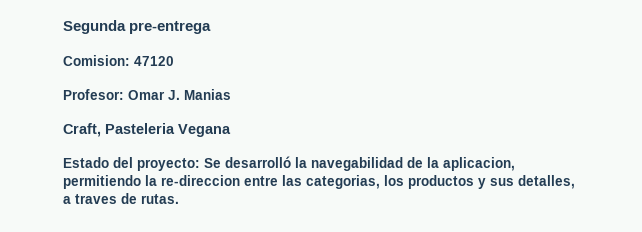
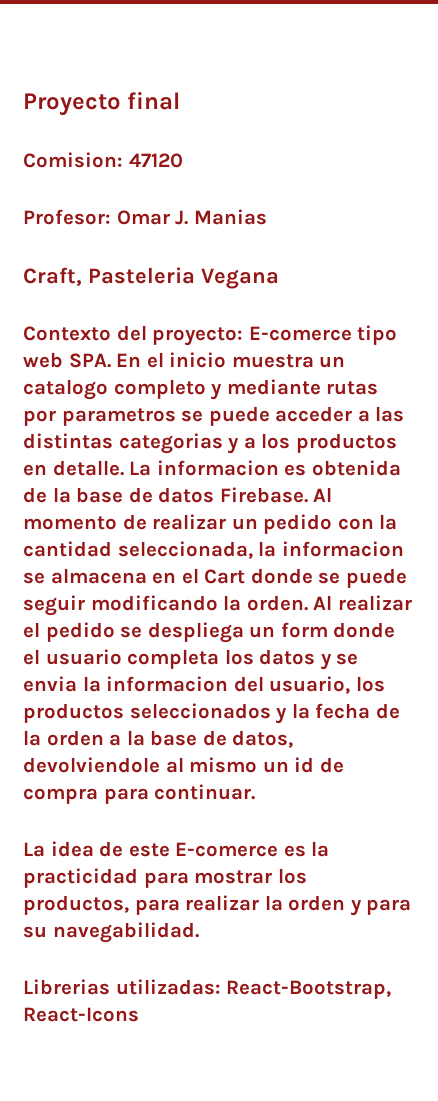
[63,20,212,34] Segunda pre-entrega -> [23,91,181,116] Proyecto final
[63,157,109,168] Estado -> [23,326,111,341] Contexto
[204,156,515,171] [63,175,575,189] [63,193,179,204] Se desarrolló la navegabilidad de la aplicacion, permitiendo la re-direccion entre las categorias, los productos y sus detalles, a traves de rutas. -> [248,325,398,345] [23,352,346,368] [23,379,379,400] [23,406,405,426] [23,433,397,454] [23,460,401,476] [23,487,333,503] [23,514,398,534] [23,541,404,559] [23,568,407,588] [23,595,412,616] [23,622,396,643] [23,649,359,670] [23,676,385,694] [23,703,400,724] [23,730,294,748] [23,757,344,773] [23,784,256,804] [23,841,330,857] [23,868,307,888] [23,895,412,916] [23,922,199,943] [23,979,392,999] [23,1007,139,1022] E-comerce tipo web SPA. En el inicio muestra un catalogo completo y mediante rutas por parametros se puede acceder a las distintas categorias y a los productos en detalle. La informacion es obtenida de la base de datos Firebase. Al momento de realizar un pedido con la cantidad seleccionada, la informacion se almacena en el Cart donde se puede seguir modificando la orden. Al realizar el pedido se despliega un form donde el usuario completa los datos y se envia la informacion del usuario, los productos seleccionados y la fecha de la orden a la base de datos, devolviendole al mismo un id de compra para continuar. // La idea de este E-comerce es la practicidad para mostrar los productos, para realizar la orden y para su navegabilidad. // Librerias utilizadas: React-Bootstrap, React-Icons

